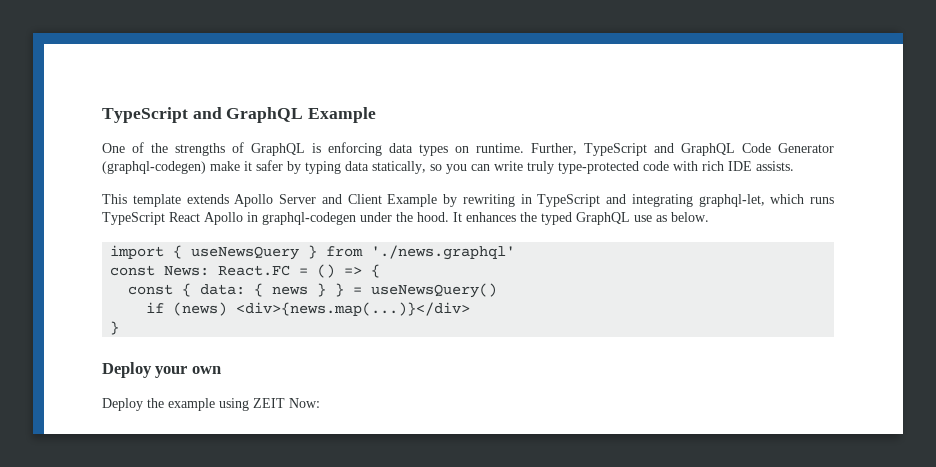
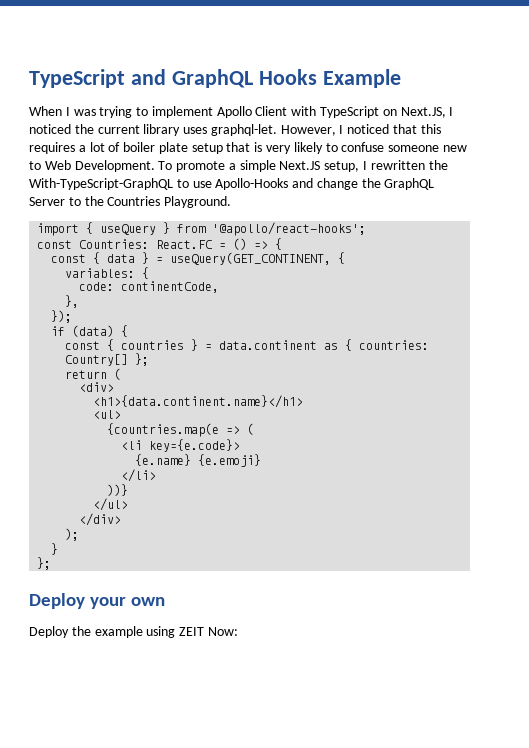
[102,107,304,123] TypeScript and GraphQL -> [29,69,317,88] TypeScript and GraphQL Hooks
[102,142,834,156] [102,160,794,174] [102,194,834,207] [102,212,709,225] One of the strengths of GraphQL is enforcing data types on runtime. Further, TypeScript and GraphQL Code Generator (graphql-codegen) make it safer by typing data statically, so you can write truly type-protected code with rich IDE assists. // This template extends Apollo Server and Client Example by rewriting in TypeScript and integrating graphql-let, which runs TypeScript React Apollo in graphql-codegen under the hood. It enhances the typed GraphQL use as below. -> [29,106,454,118] [29,124,441,136] [29,142,467,154] [29,160,448,172] [29,178,435,190] [29,196,232,208] When I was trying to implement Apollo Client with TypeScript on Next.JS, I noticed the current library uses graphql-let. However, I noticed that this requires a lot of boiler plate setup that is very likely to confuse someone new to Web Development. To promote a simple Next.JS setup, I rewritten the With-TypeScript-GraphQL to use Apollo-Hooks and change the GraphQL Server to the Countries Playground.
[191,246,300,260] useNewsQuery -> [100,224,157,235] useQuery
[371,245,516,260] [110,265,210,276] './news.graphql' // const News: -> [212,222,367,236] [37,239,150,249] '@apollo/react-hooks'; // const Countries:
[200,283,498,298] [146,302,471,316] [110,321,120,335] data: { news } } = useNewsQuery() // if (news) <div>{news.map(...)}</div> // } -> [107,252,346,265] [65,267,150,279] [79,281,220,293] [65,295,80,308] [51,310,73,323] [51,325,129,337] [65,339,430,351] [65,353,150,366] [65,368,122,380] [79,382,115,392] [93,395,304,408] [93,410,122,419] [107,423,255,437] [121,439,241,452] [135,454,262,467] [121,469,157,482] [107,484,129,496] [93,498,129,511] [79,513,122,526] [65,528,80,541] [51,543,59,555] [37,557,52,570] data } = useQuery(GET_CONTINENT, { // variables: { // code: continentCode, // }, // }); // if (data) { // const { countries } = data.continent as { countries: Country[] }; // return ( // <div> // <h1>{data.continent.name}</h1> // <ul> // {countries.map(e => ( // <li key={e.code}> // {e.name} {e.emoji} // </li> // ))} // </ul> // </div> // ); // } // };

